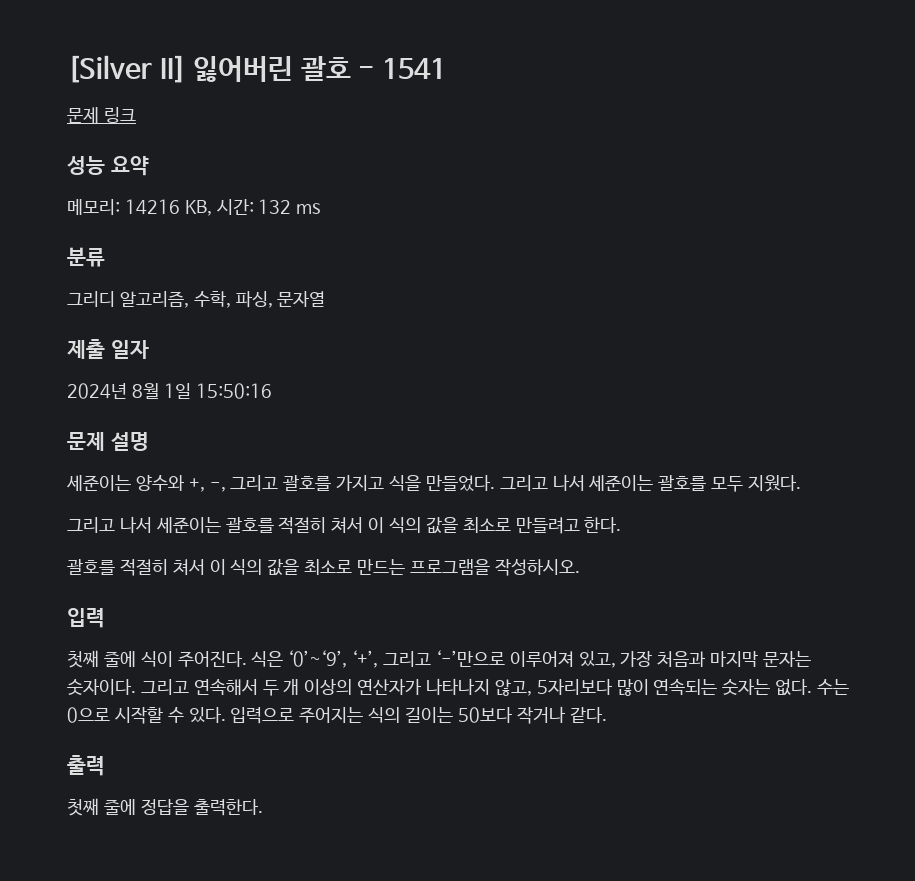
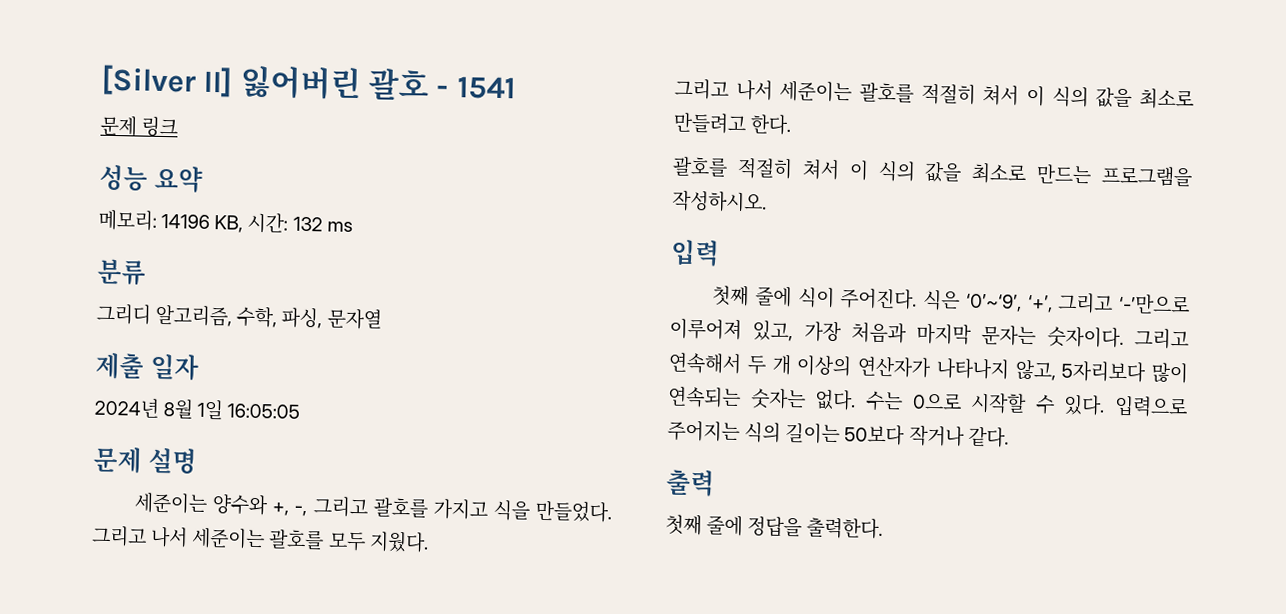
[124,199,180,215] 14216 -> [161,213,211,230] 14196
[195,383,272,399] 15:50:16 -> [227,403,301,419] 16:05:05

